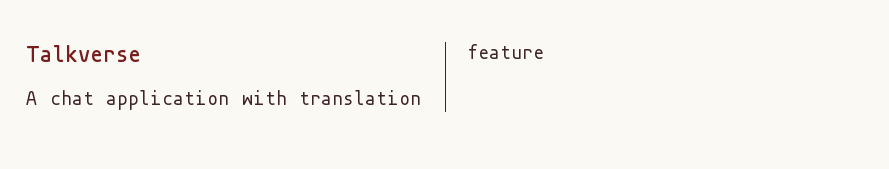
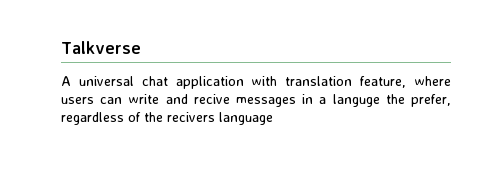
(37, 98) none -> [78,76,134,86] universal
[468,44,544,59] feature -> [360,76,451,88] [61,94,451,107] [61,112,273,125] feature, where users can write and recive messages in a languge the prefer, regardless of the recivers language

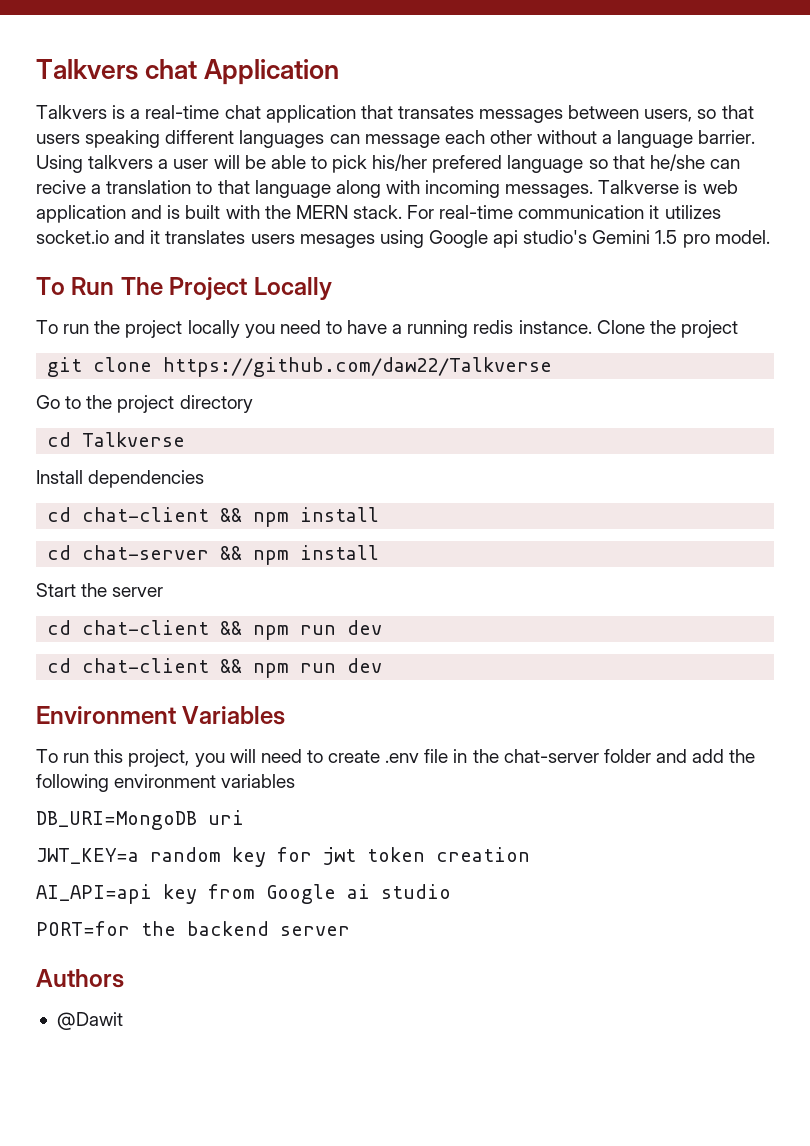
[61,41,141,54] [61,76,451,89] [61,94,451,107] [61,112,273,125] Talkverse // A universal chat application with translation feature, where users can write and recive messages in a languge the prefer, regardless of the recivers language -> [36,59,340,85] [36,105,754,123] [36,130,756,148] [36,154,740,173] [36,180,738,198] [36,205,721,223] [36,230,770,248] [36,277,332,300] [36,320,738,338] [47,357,553,377] [36,395,253,413] [47,432,186,447] [36,470,205,488] [47,507,380,527] [47,545,380,565] [36,583,164,597] [47,620,383,640] [47,658,383,678] [36,706,286,725] [36,749,756,767] [36,774,296,792] [36,810,244,830] [36,847,530,867] [36,884,451,904] [36,921,350,936] [36,969,124,988] [56,1012,123,1030] Talkvers chat Application // Talkvers is a real-time chat application that transates messages between users, so that users speaking different languages can message each other without a language barrier. Using talkvers a user will be able to pick his/her prefered language so that he/she can recive a translation to that language along with incoming messages. Talkverse is web application and is built with the MERN stack. For real-time communication it utilizes socket.io and it translates users mesages using Google api studio's Gemini 1.5 pro model. // To Run The Project Locally // To run the project locally you need to have a running redis instance. Clone the project // git clone https://github.com/daw22/Talkverse // Go to the project directory // cd Talkverse // Install dependencies // cd chat-client && npm install // cd chat-server && npm install // Start the server // cd chat-client && npm run dev // cd chat-client && npm run dev // Environment Variables // To run this project, you will need to create .env file in the chat-server folder and add the following environment variables // DB_URI=MongoDB uri // JWT_KEY=a random key for jwt token creation // AI_API=api key from Google ai studio // PORT=for the backend server // Authors // @Dawit

